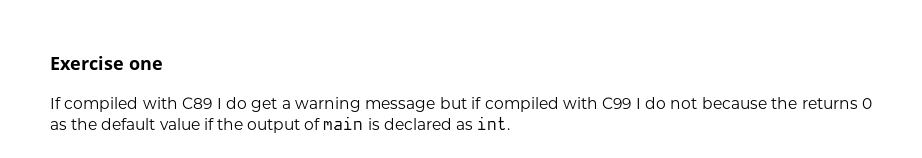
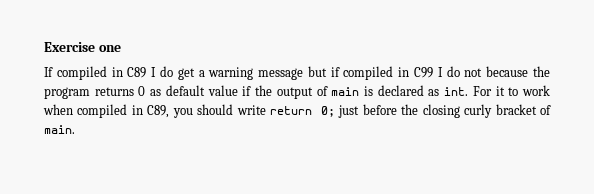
[142,97,178,109] with -> [111,67,123,77] in
[562,97,598,109] with -> [398,67,410,77] in
(798, 103) none -> [44,87,90,99] program
[71,118,98,130] the -> (162, 92) none
(511, 123) none -> [472,85,551,96] [43,104,552,118] [44,125,75,134] For it to work when compiled in C89, you should write return 0; just before the closing curly bracket of main.

